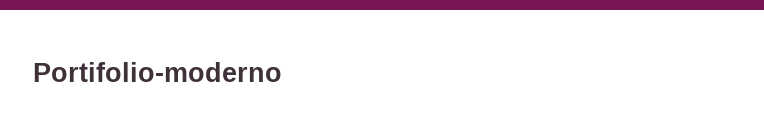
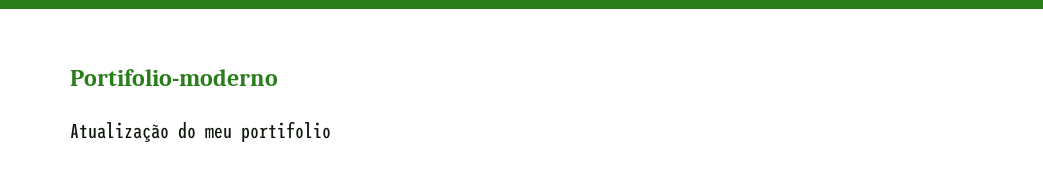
(282, 72) none -> [70,121,331,142] // Atualização do meu portifolio

